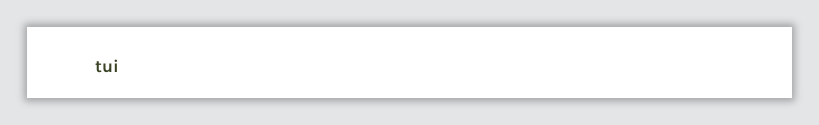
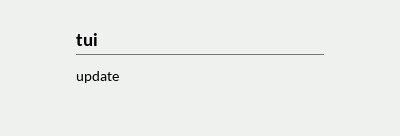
(119, 66) none -> [76,71,119,83] // update

